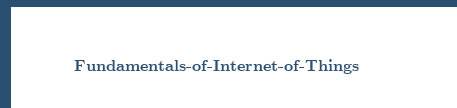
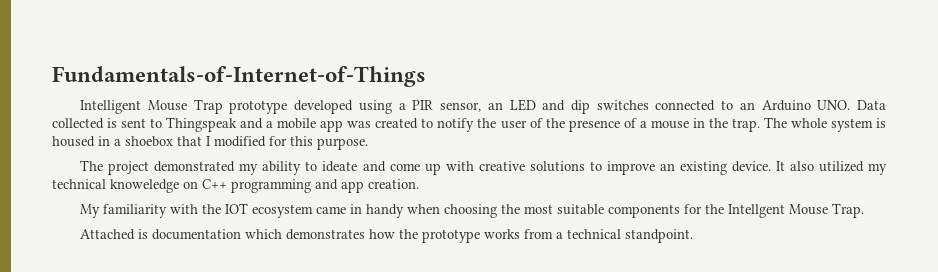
(359, 66) none -> [80,99,886,114] [52,117,887,132] [52,136,368,150] [80,160,887,175] [52,179,419,193] [80,203,865,218] [80,229,694,243] // Intelligent Mouse Trap prototype developed using a PIR sensor, an LED and dip switches connected to an Arduino UNO. Data collected is sent to Thingspeak and a mobile app was created to notify the user of the presence of a mouse in the trap. The whole system is housed in a shoebox that I modified for this purpose. // The project demonstrated my ability to ideate and come up with creative solutions to improve an existing device. It also utilized my technical knoweledge on C++ programming and app creation. // My familiarity with the IOT ecosystem came in handy when choosing the most suitable components for the Intellgent Mouse Trap. // Attached is documentation which demonstrates how the prototype works from a technical standpoint.

